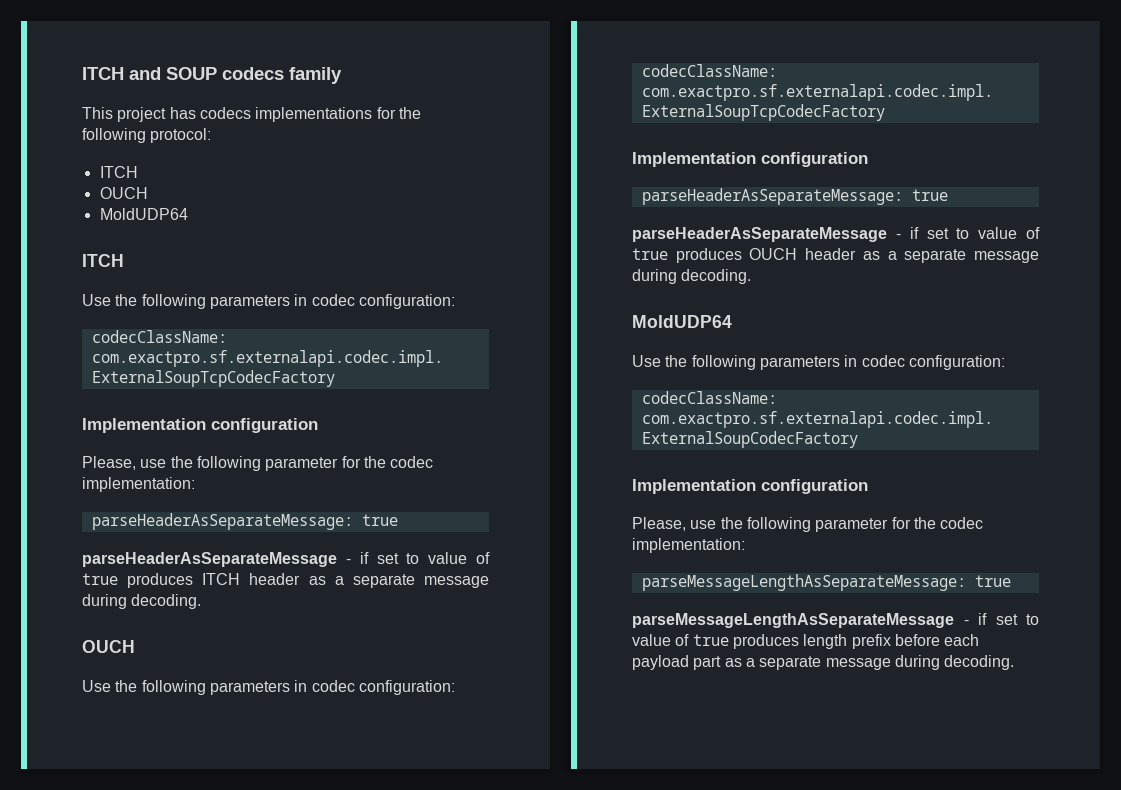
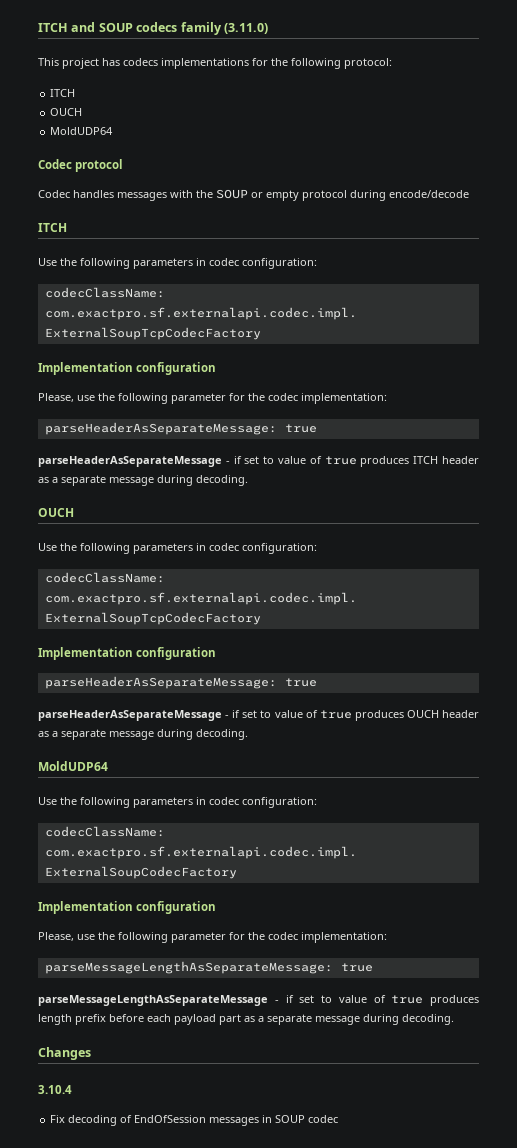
(342, 75) none -> [223,23,268,34] (3.11.0)
(188, 214) none -> [38,159,124,172] [38,189,469,201] // Codec protocol // Codec handles messages with the SOUP or empty protocol during encode/decode
(1015, 662) none -> [38,1047,91,1060] [38,1085,72,1094] [50,1115,339,1126] // Changes // 3.10.4 // Fix decoding of EndOfSession messages in SOUP codec

